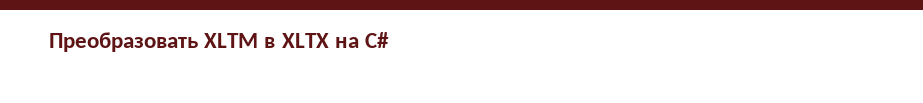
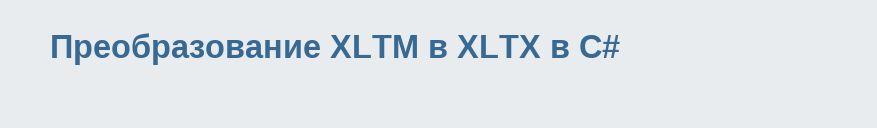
[49,32,198,52] Преобразовать -> [50,33,321,65] Преобразование
[334,37,359,48] на -> [550,40,570,58] в

